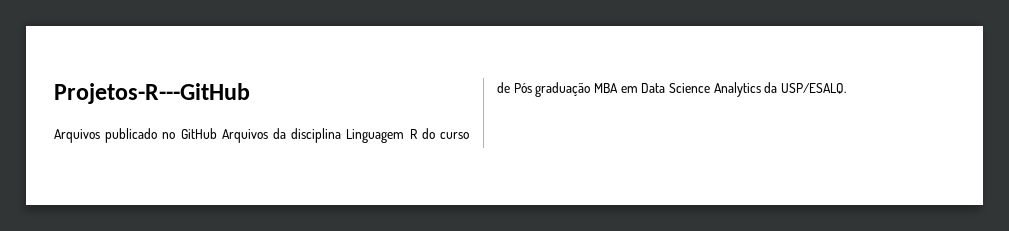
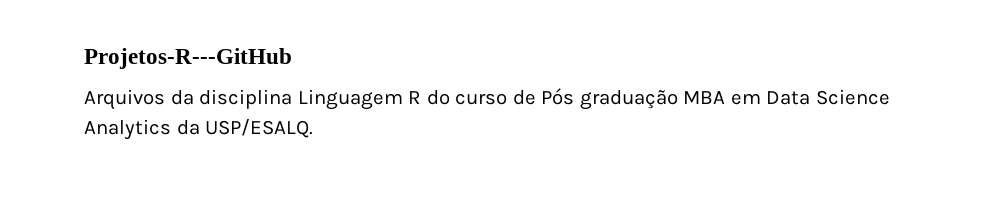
[105,128,268,143] publicado no GitHub Arquivos -> (165, 99) none

